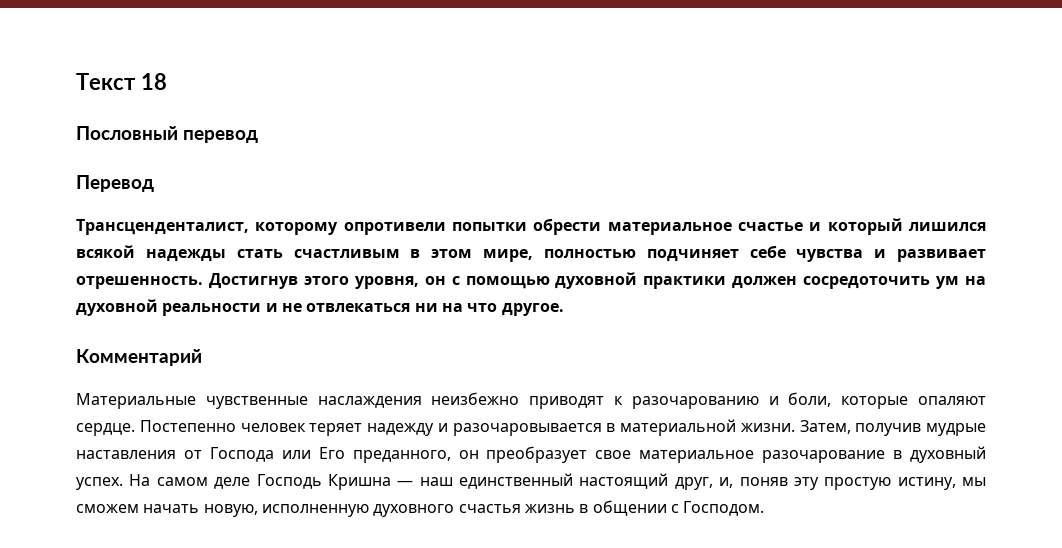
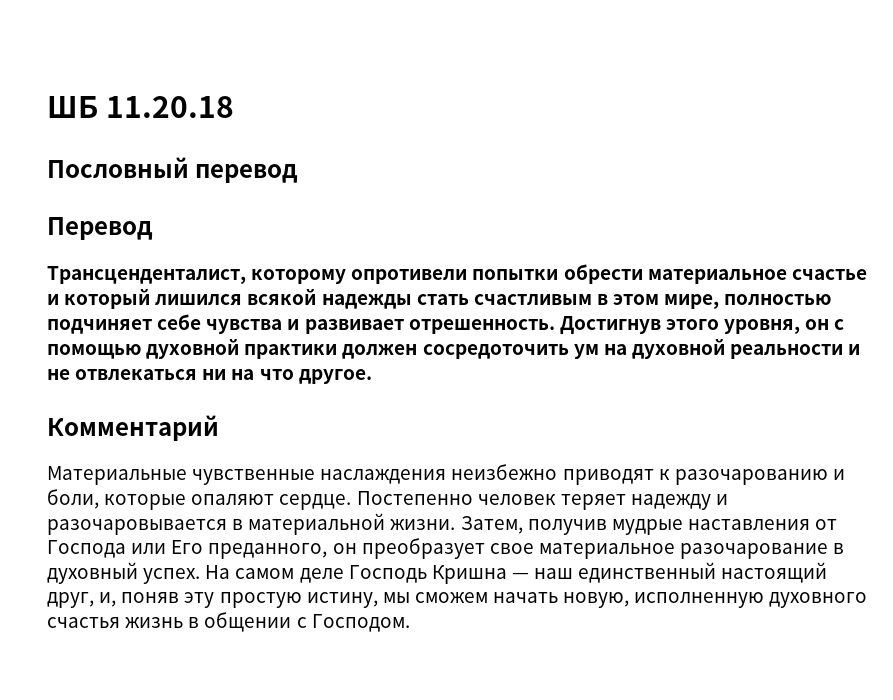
[76,73,167,90] Текст 18 -> [47,96,235,118] ШБ 11.20.18

